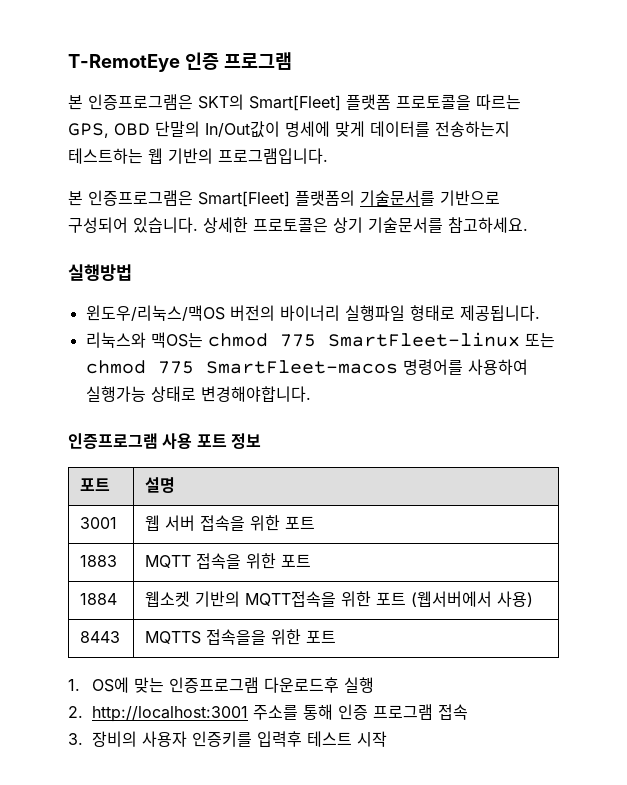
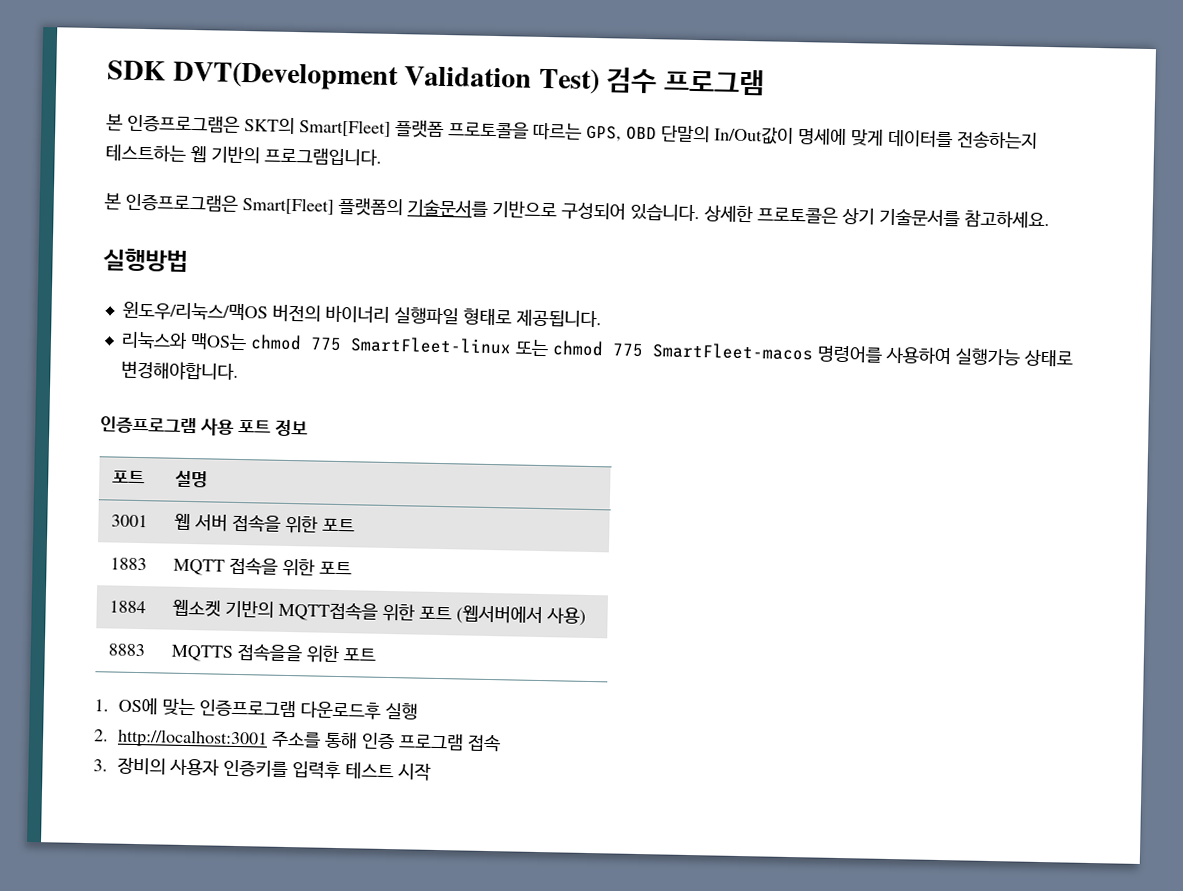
[68,52,219,72] T-RemotEye 인증 -> [107,60,658,95] SDK DVT(Development Validation Test) 검수
[79,631,120,643] 8443 -> [108,643,146,657] 8883

